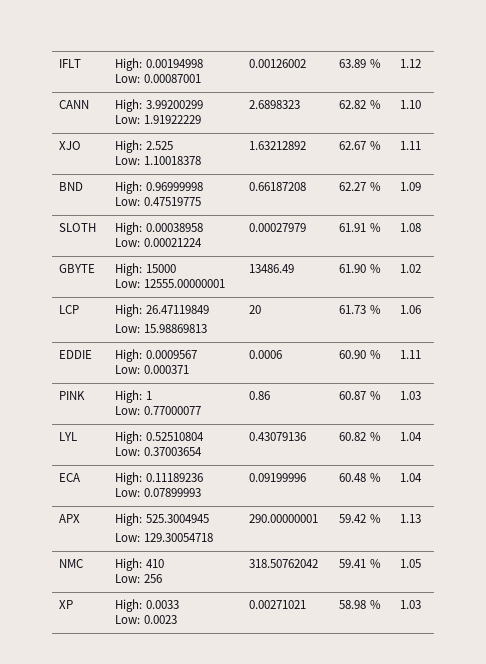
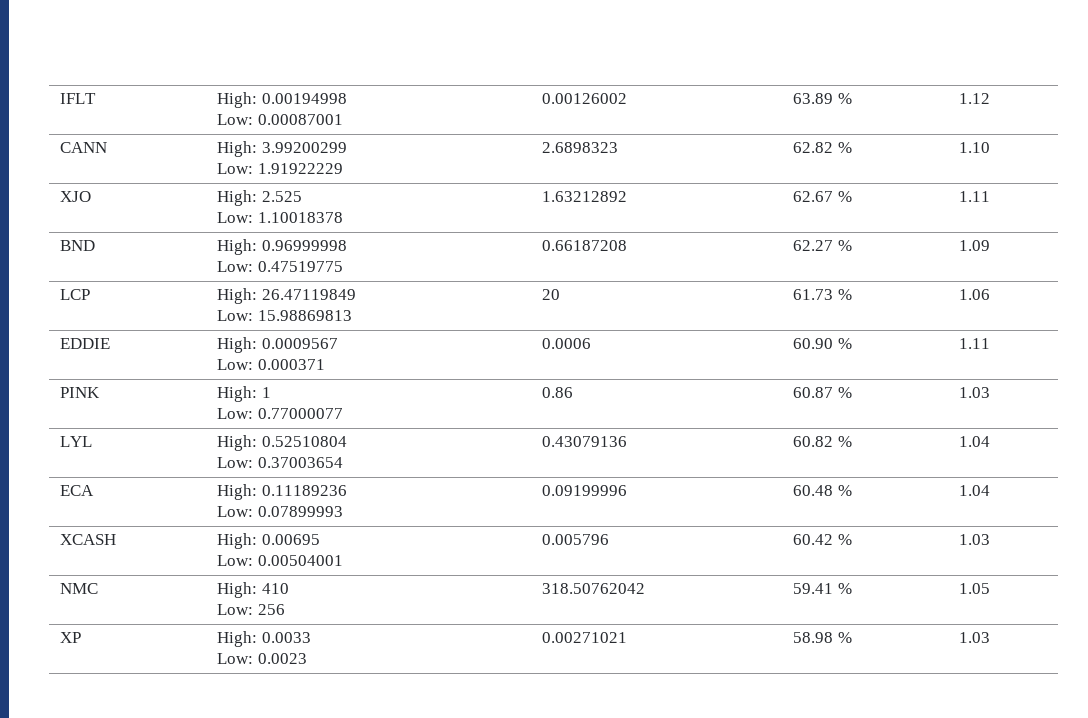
[59,223,97,232] [115,222,203,235] [115,238,202,247] [249,223,307,232] [339,223,381,232] [400,223,422,232] [59,264,96,273] [115,263,176,276] [115,279,225,288] [249,264,295,273] [339,264,381,273] [400,264,422,273] // SLOTH | High: 0.00038958 // Low: 0.00021224 | 0.00027979 | 61.91 % | 1.08 // GBYTE | High: 15000 // Low: 12555.00000001 | 13486.49 | 61.90 % | 1.02 -> (991, 245) none
[59,514,81,523] [115,513,209,526] [115,533,213,542] [249,514,319,523] [339,514,381,523] [400,514,422,523] APX | High: 525.3004945 // Low: 129.30054718 | 290.00000001 | 59.42 % | 1.13 -> [60,534,117,545] [217,533,320,549] [217,555,343,566] [542,534,610,545] [793,534,852,545] [959,534,991,545] XCASH | High: 0.00695 // Low: 0.00504001 | 0.005796 | 60.42 % | 1.03

